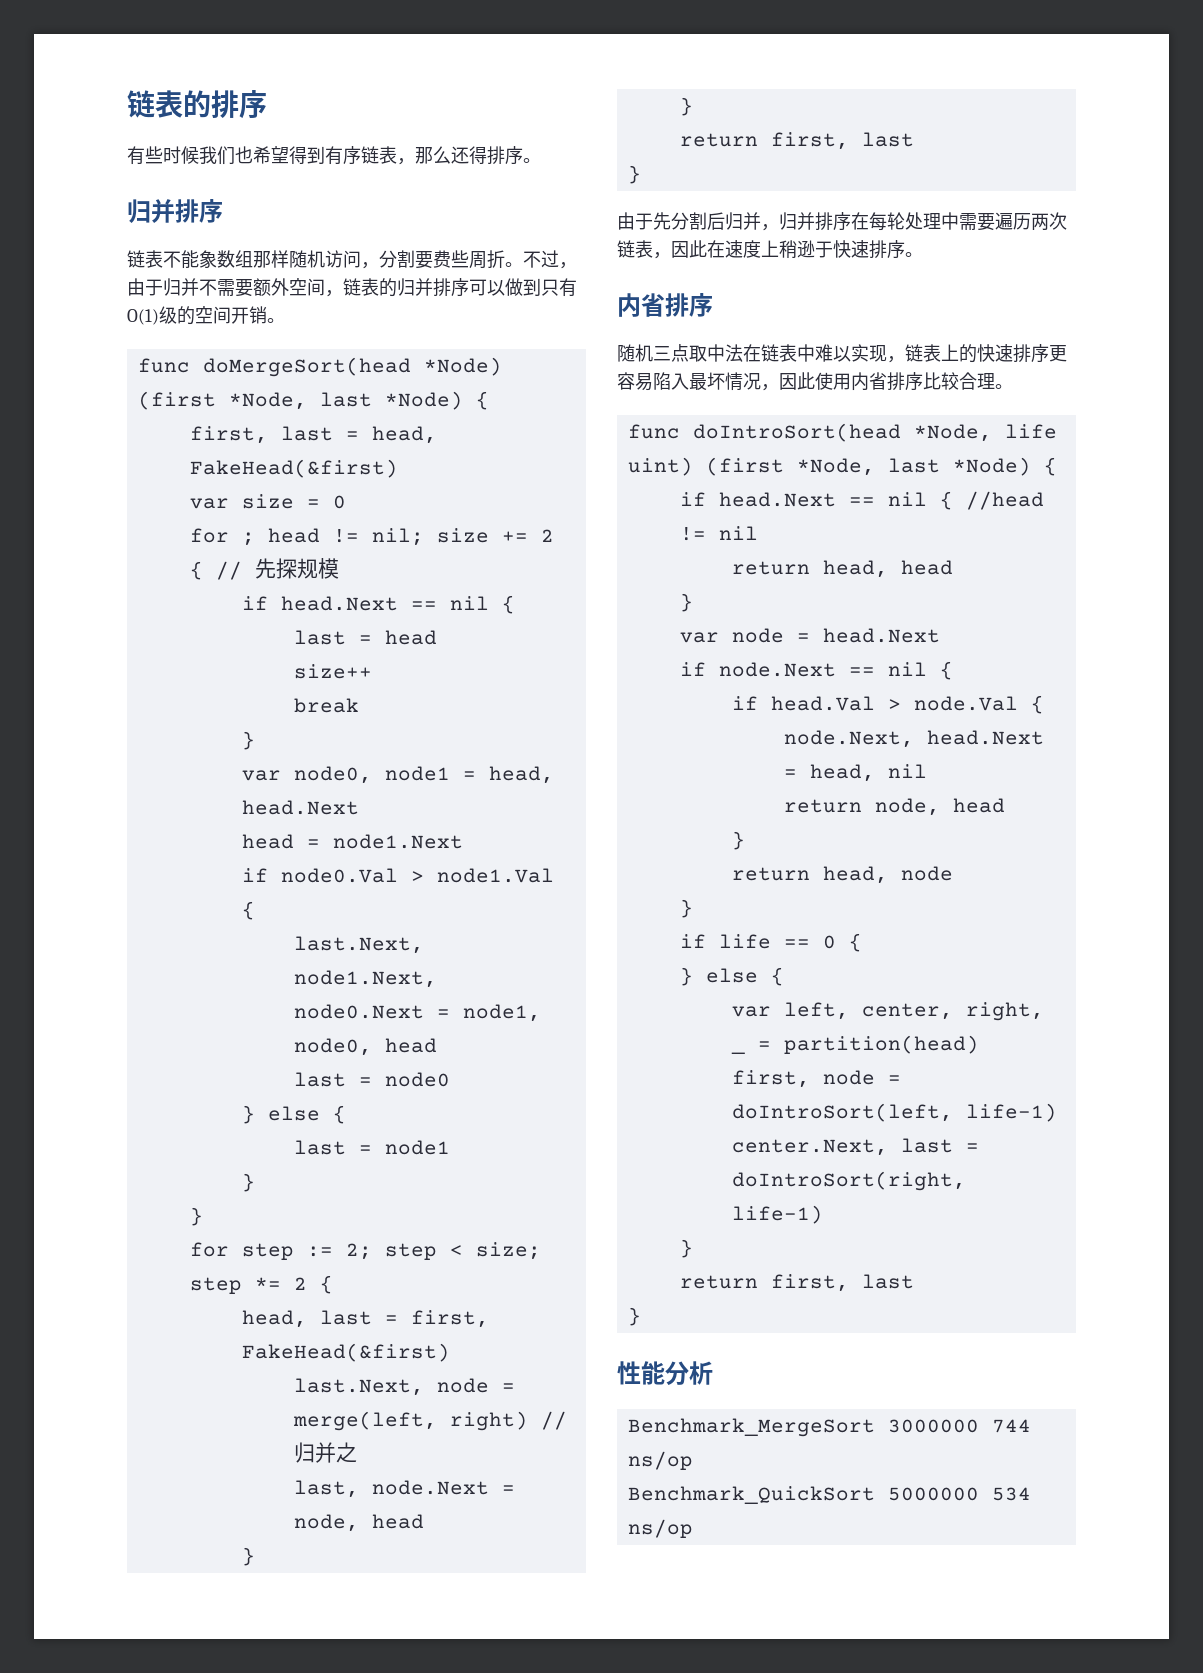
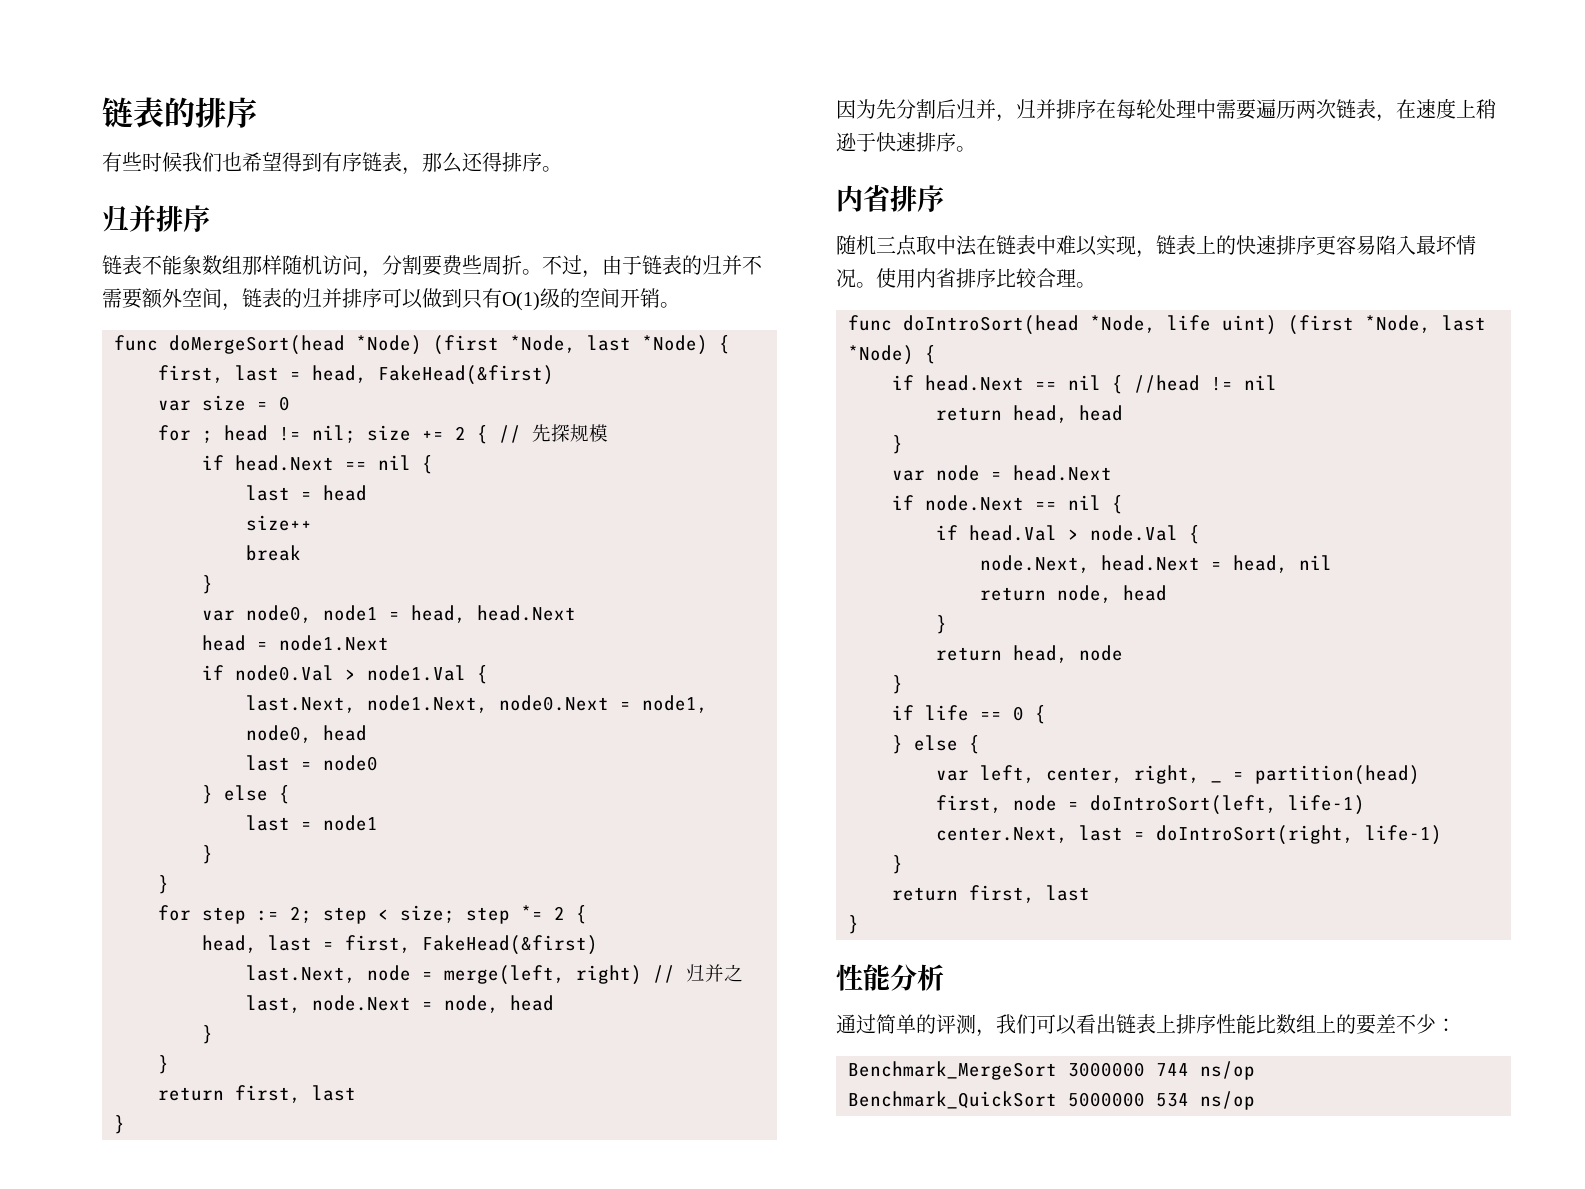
(163, 287) none -> [642,255,702,275] 链表的
[617,212,653,230] 由于 -> [836,99,876,119] 因为
[671,240,707,258] 因此 -> (1396, 118) none
[761,372,815,391] ，因此 -> [856,282,876,288] 。
(713, 1373) none -> [836,1014,1456,1037] // 通过简单的评测，我们可以看出链表上排序性能比数组上的要差不少：

